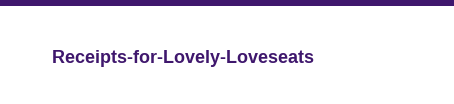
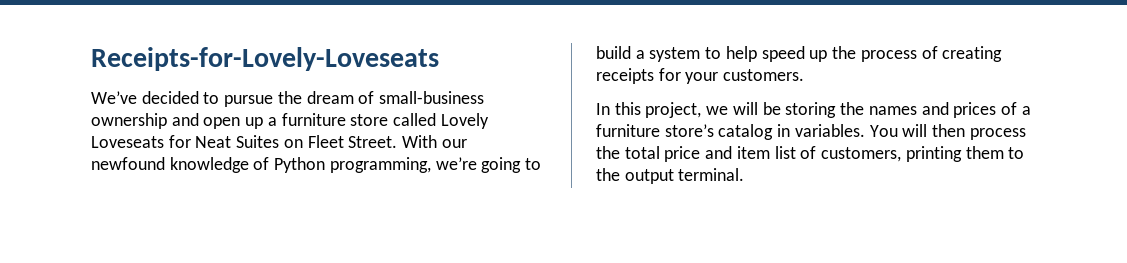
(314, 58) none -> [91,91,485,107] [91,113,489,129] [91,135,467,148] [91,157,542,173] [596,46,1003,62] [596,68,805,84] [596,102,1031,118] [596,124,1026,140] [596,146,1025,162] [596,168,745,184] // We’ve decided to pursue the dream of small-business ownership and open up a furniture store called Lovely Loveseats for Neat Suites on Fleet Street. With our newfound knowledge of Python programming, we’re going to build a system to help speed up the process of creating receipts for your customers. // In this project, we will be storing the names and prices of a furniture store’s catalog in variables. You will then process the total price and item list of customers, printing them to the output terminal.

